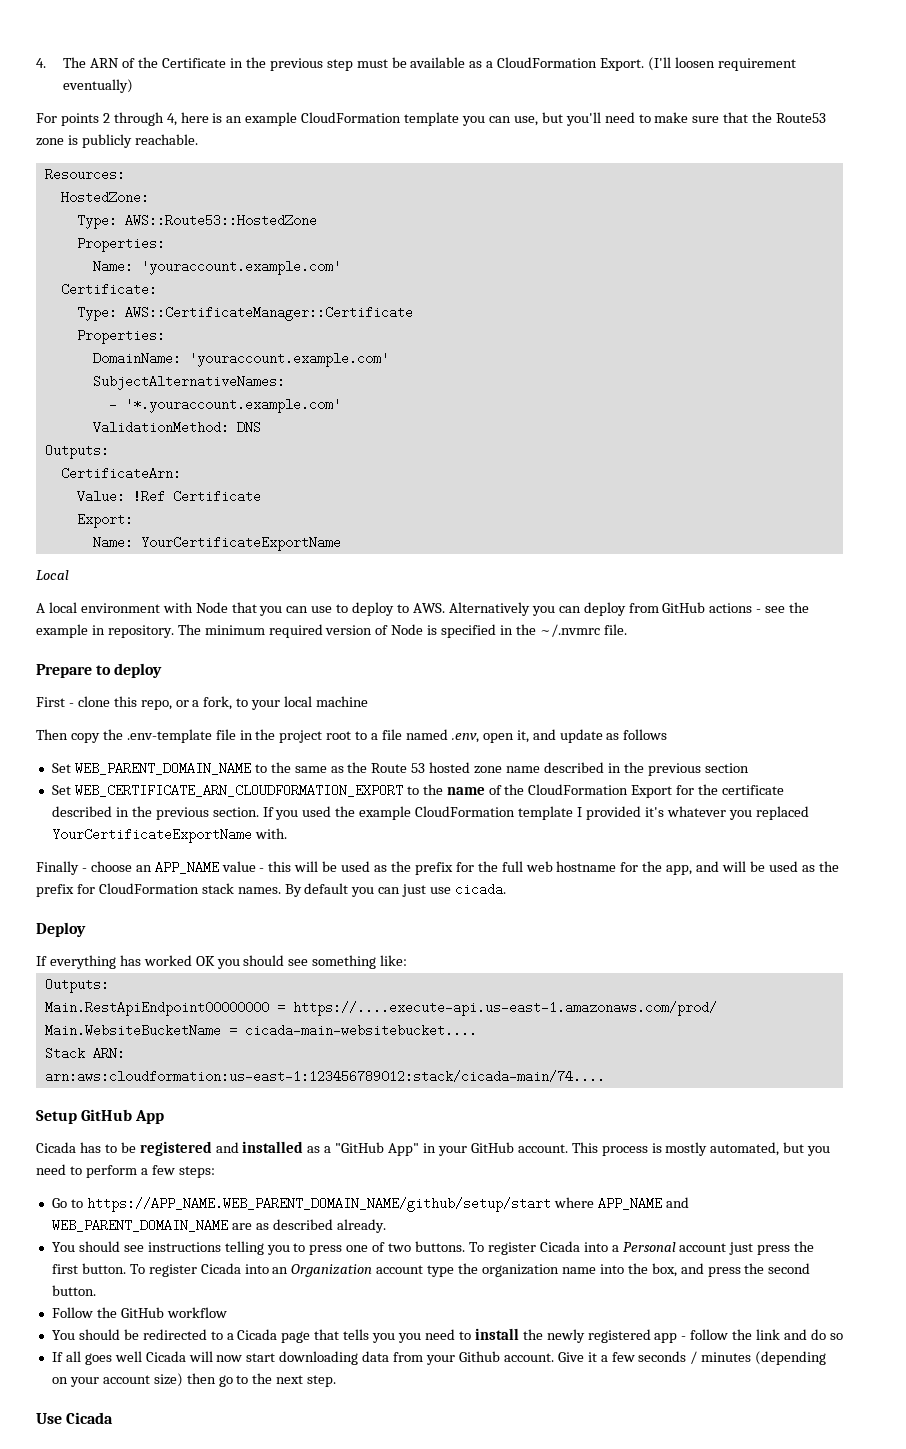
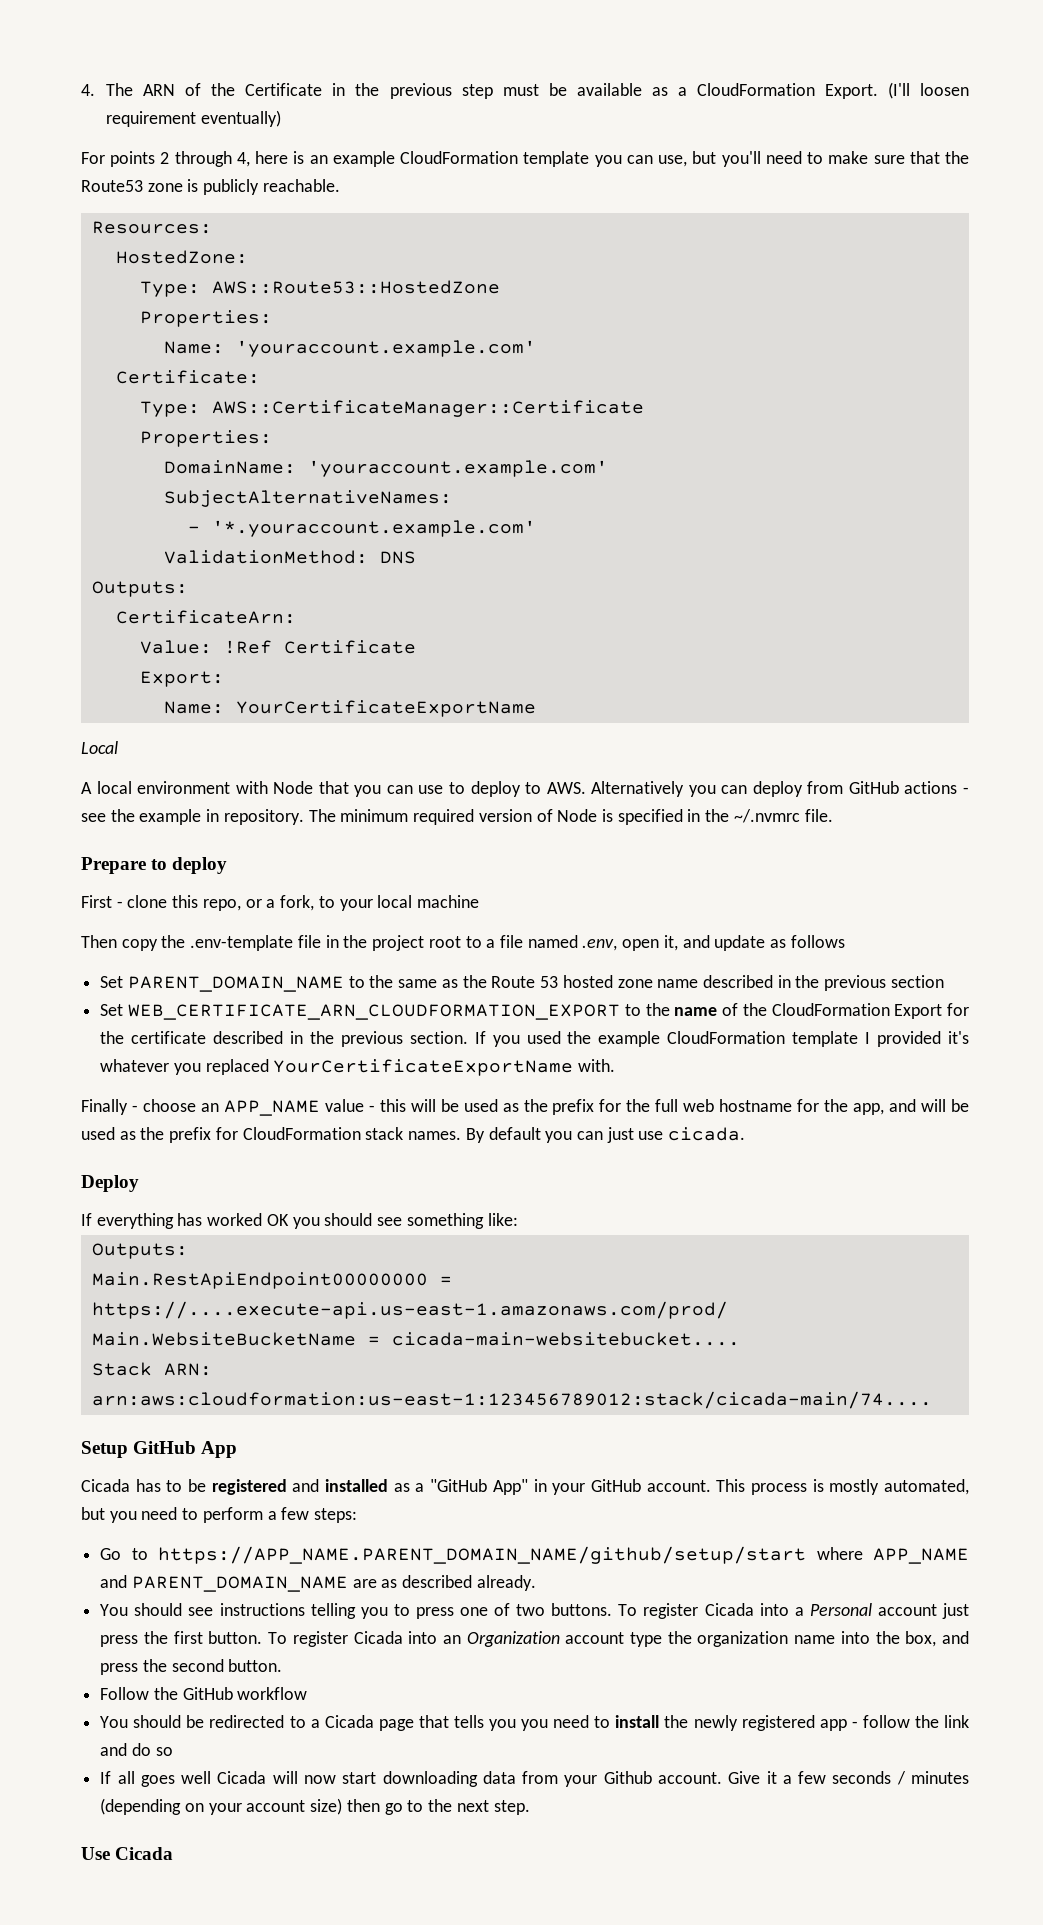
[74,762,251,775] WEB_PARENT_DOMAIN_NAME -> [127,976,344,992] PARENT_DOMAIN_NAME
[86,1197,551,1212] https://APP_NAME.WEB_PARENT_DOMAIN_NAME/github/setup/start -> [158,1546,807,1564] https://APP_NAME.PARENT_DOMAIN_NAME/github/setup/start
[51,1219,228,1232] WEB_PARENT_DOMAIN_NAME -> [131,1576,348,1592] PARENT_DOMAIN_NAME

